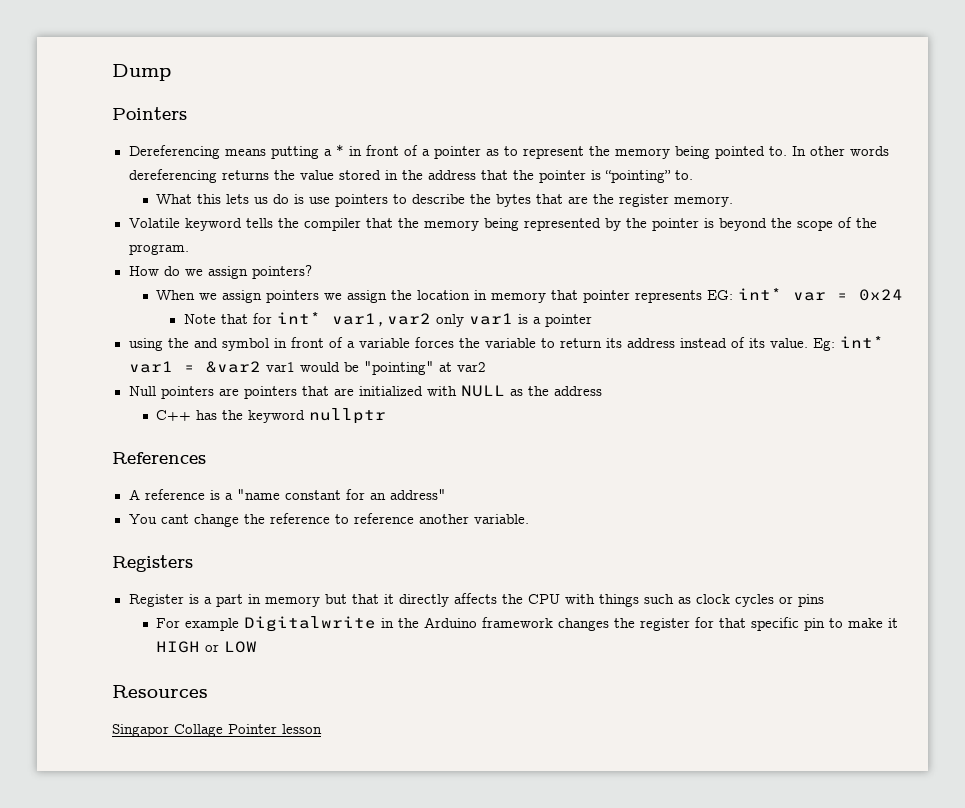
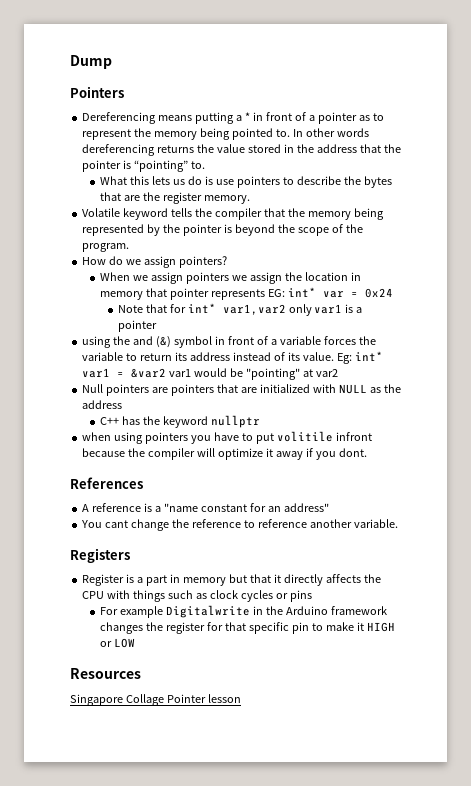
(218, 343) none -> [156,336,172,348] (&)
(387, 416) none -> [82,431,372,444] [82,448,367,460] // when using pointers you have to put volitile infront because the compiler will optimize it away if you dont.
[112,724,169,737] Singapor -> [70,694,123,706] Singapore

